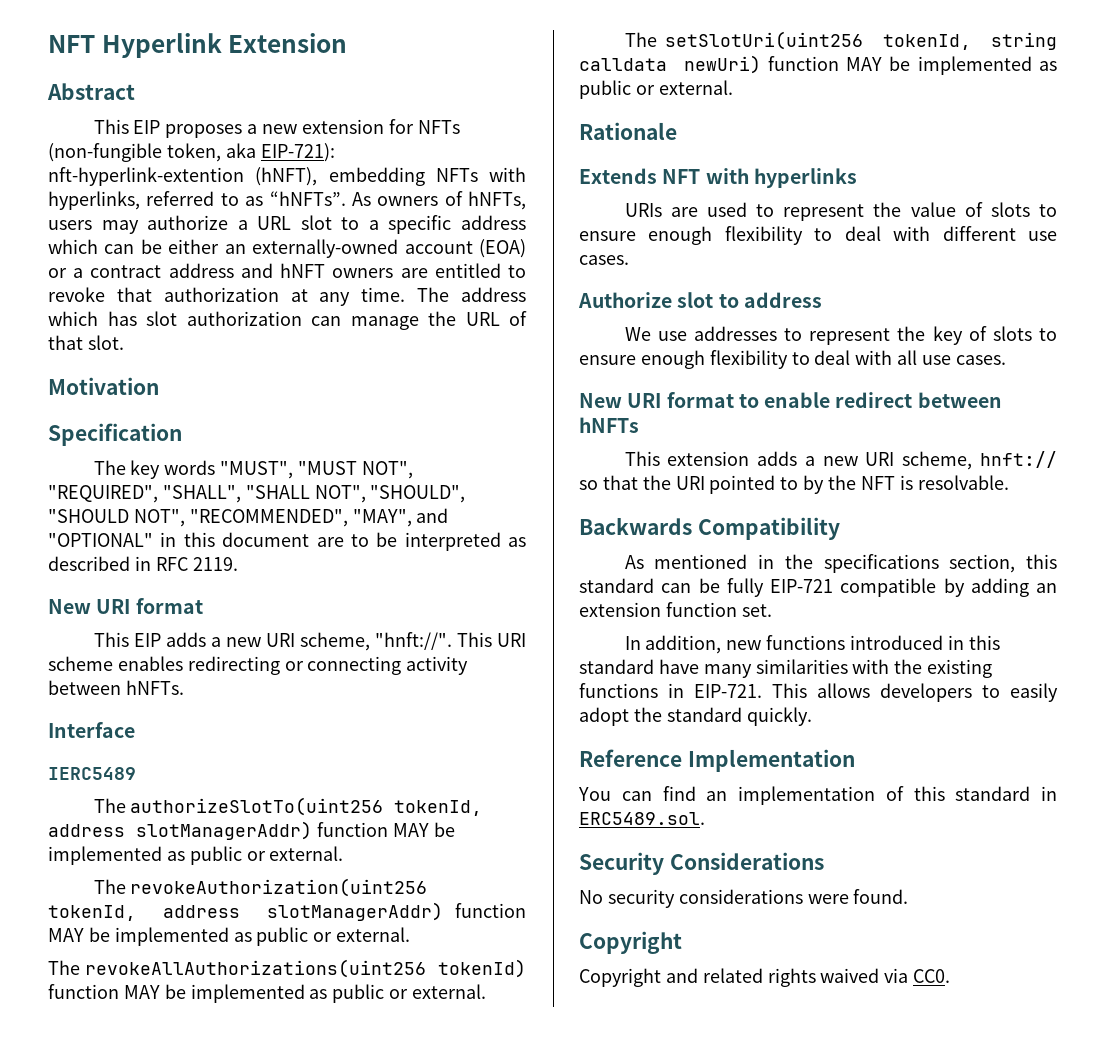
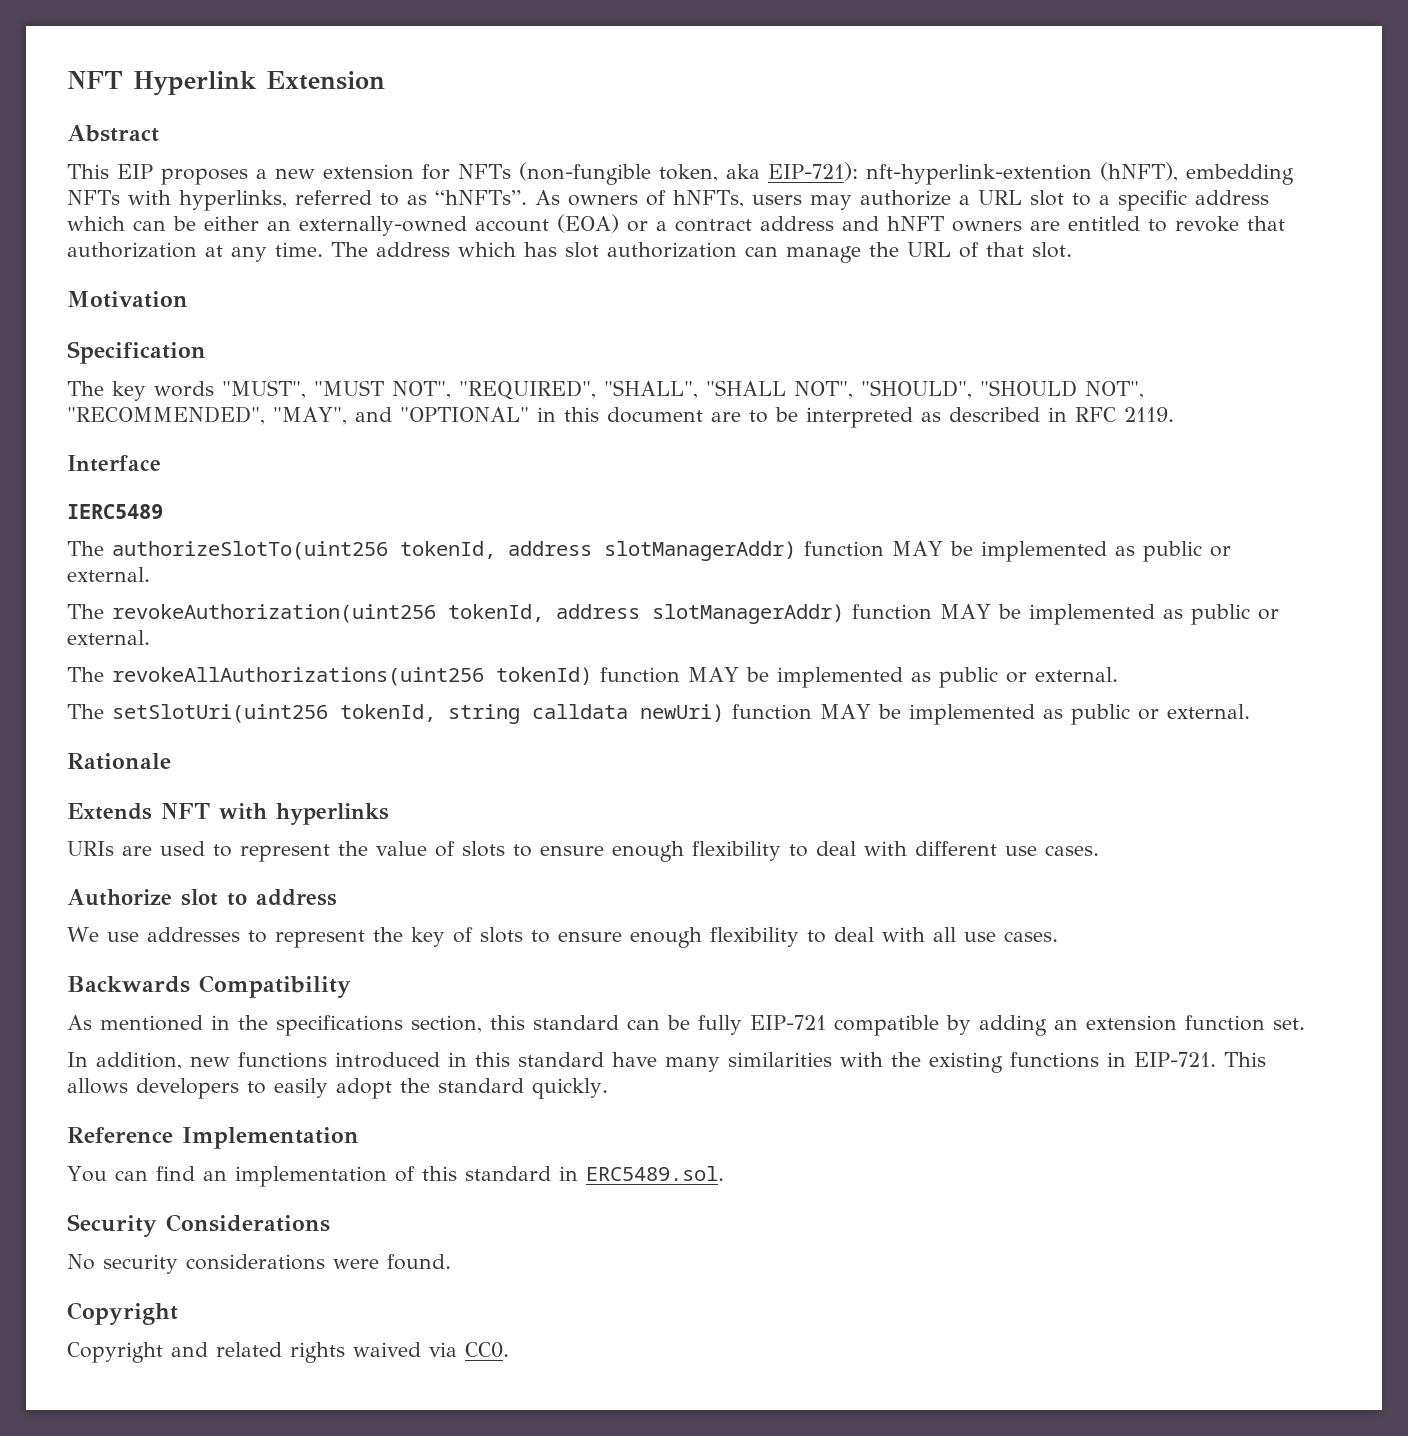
[48,598,203,614] [93,632,527,651] [48,656,469,675] [48,680,184,695] // New URI format // This EIP adds a new URI scheme, "hnft://". This URI scheme enables redirecting or connecting activity between hNFTs. -> (1174, 414) none
[579,392,1002,408] [579,417,639,433] [624,451,1057,470] [579,475,1009,494] // New URI format to enable redirect between hNFTs // This extension adds a new URI scheme, hnft:// so that the URI pointed to by the NFT is resolvable. -> (1058, 936) none

